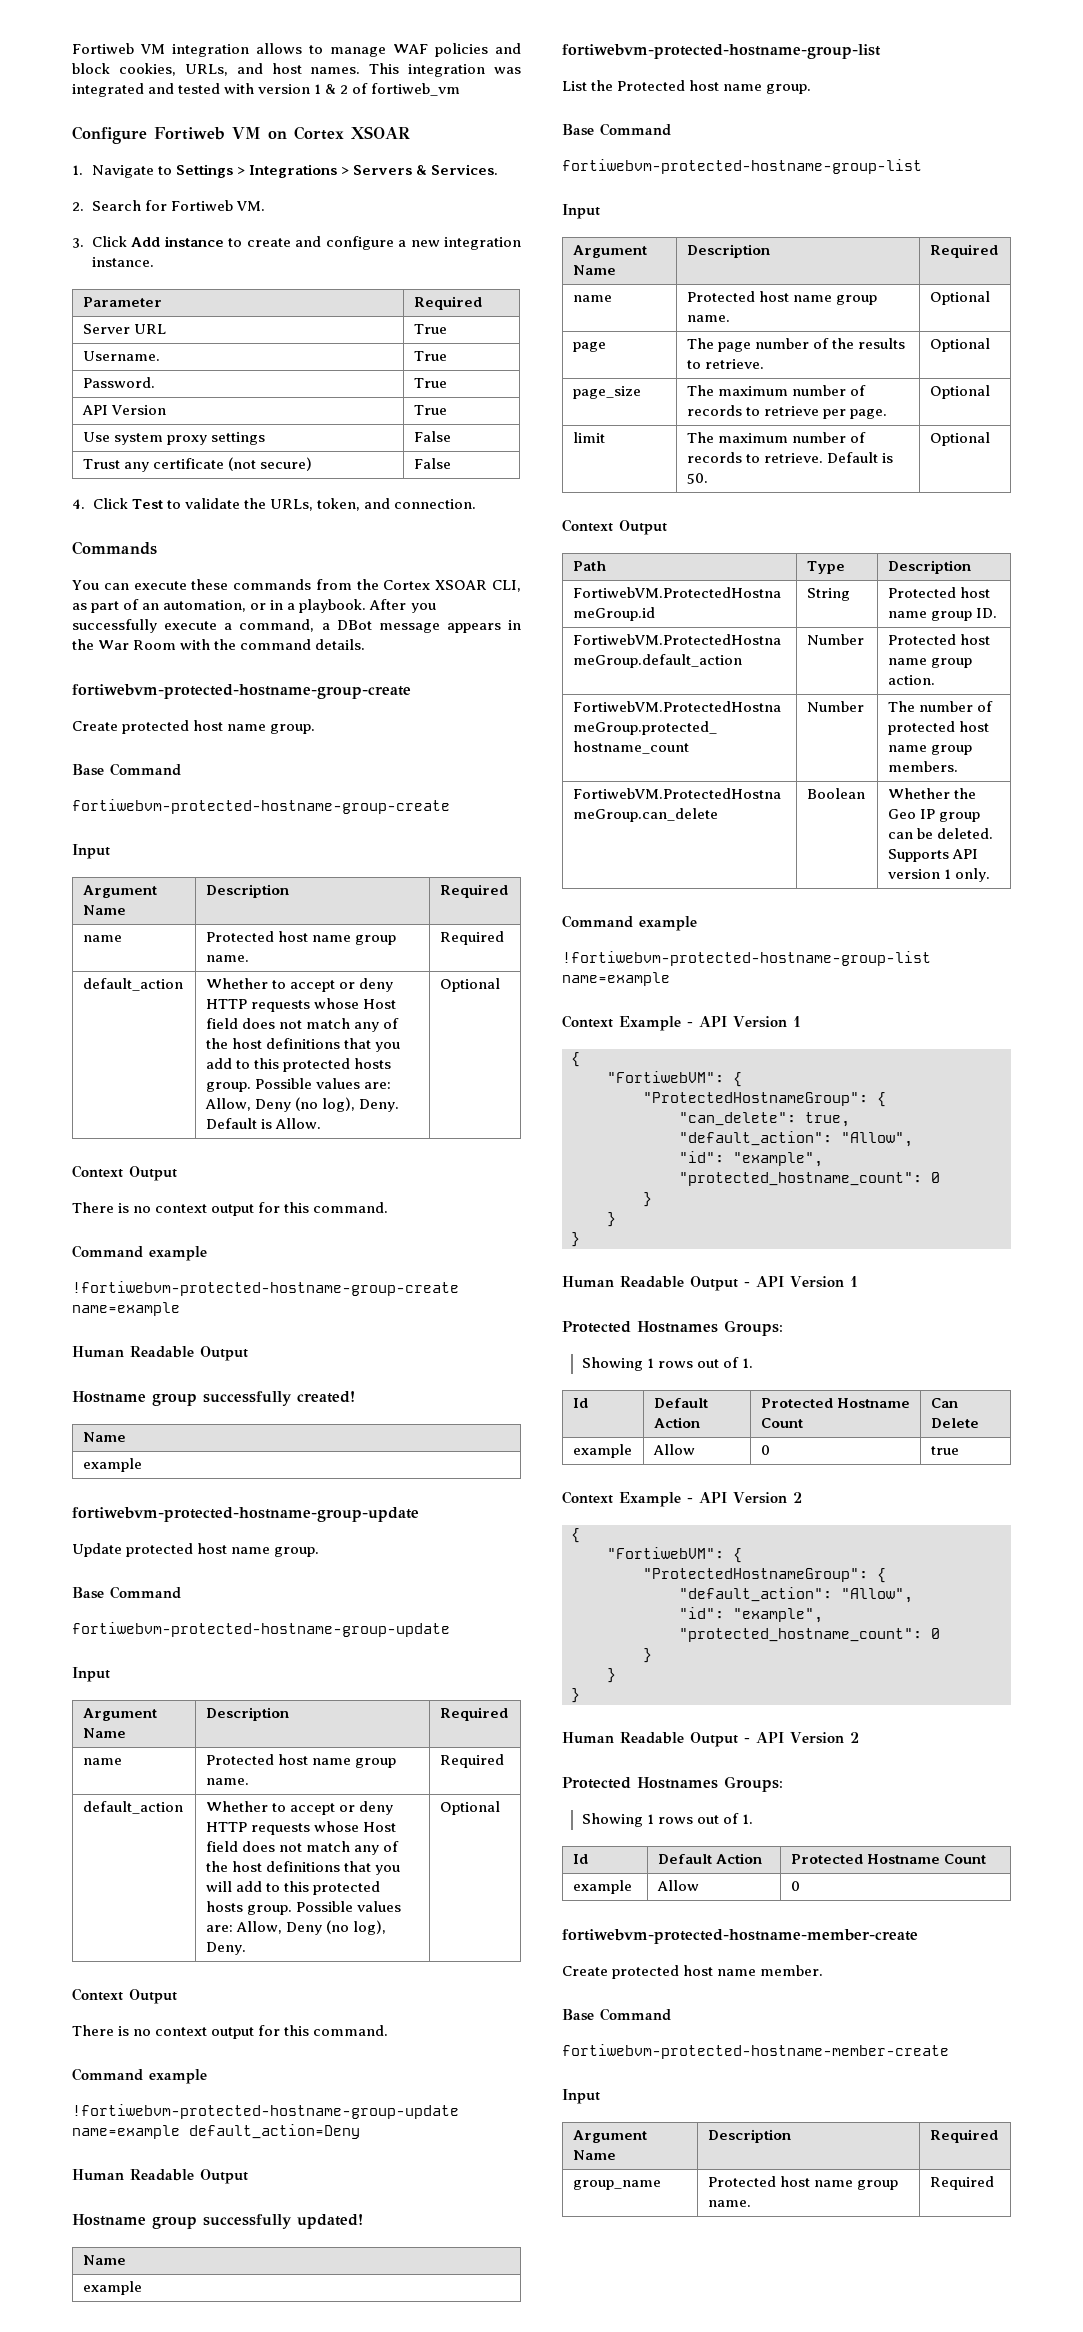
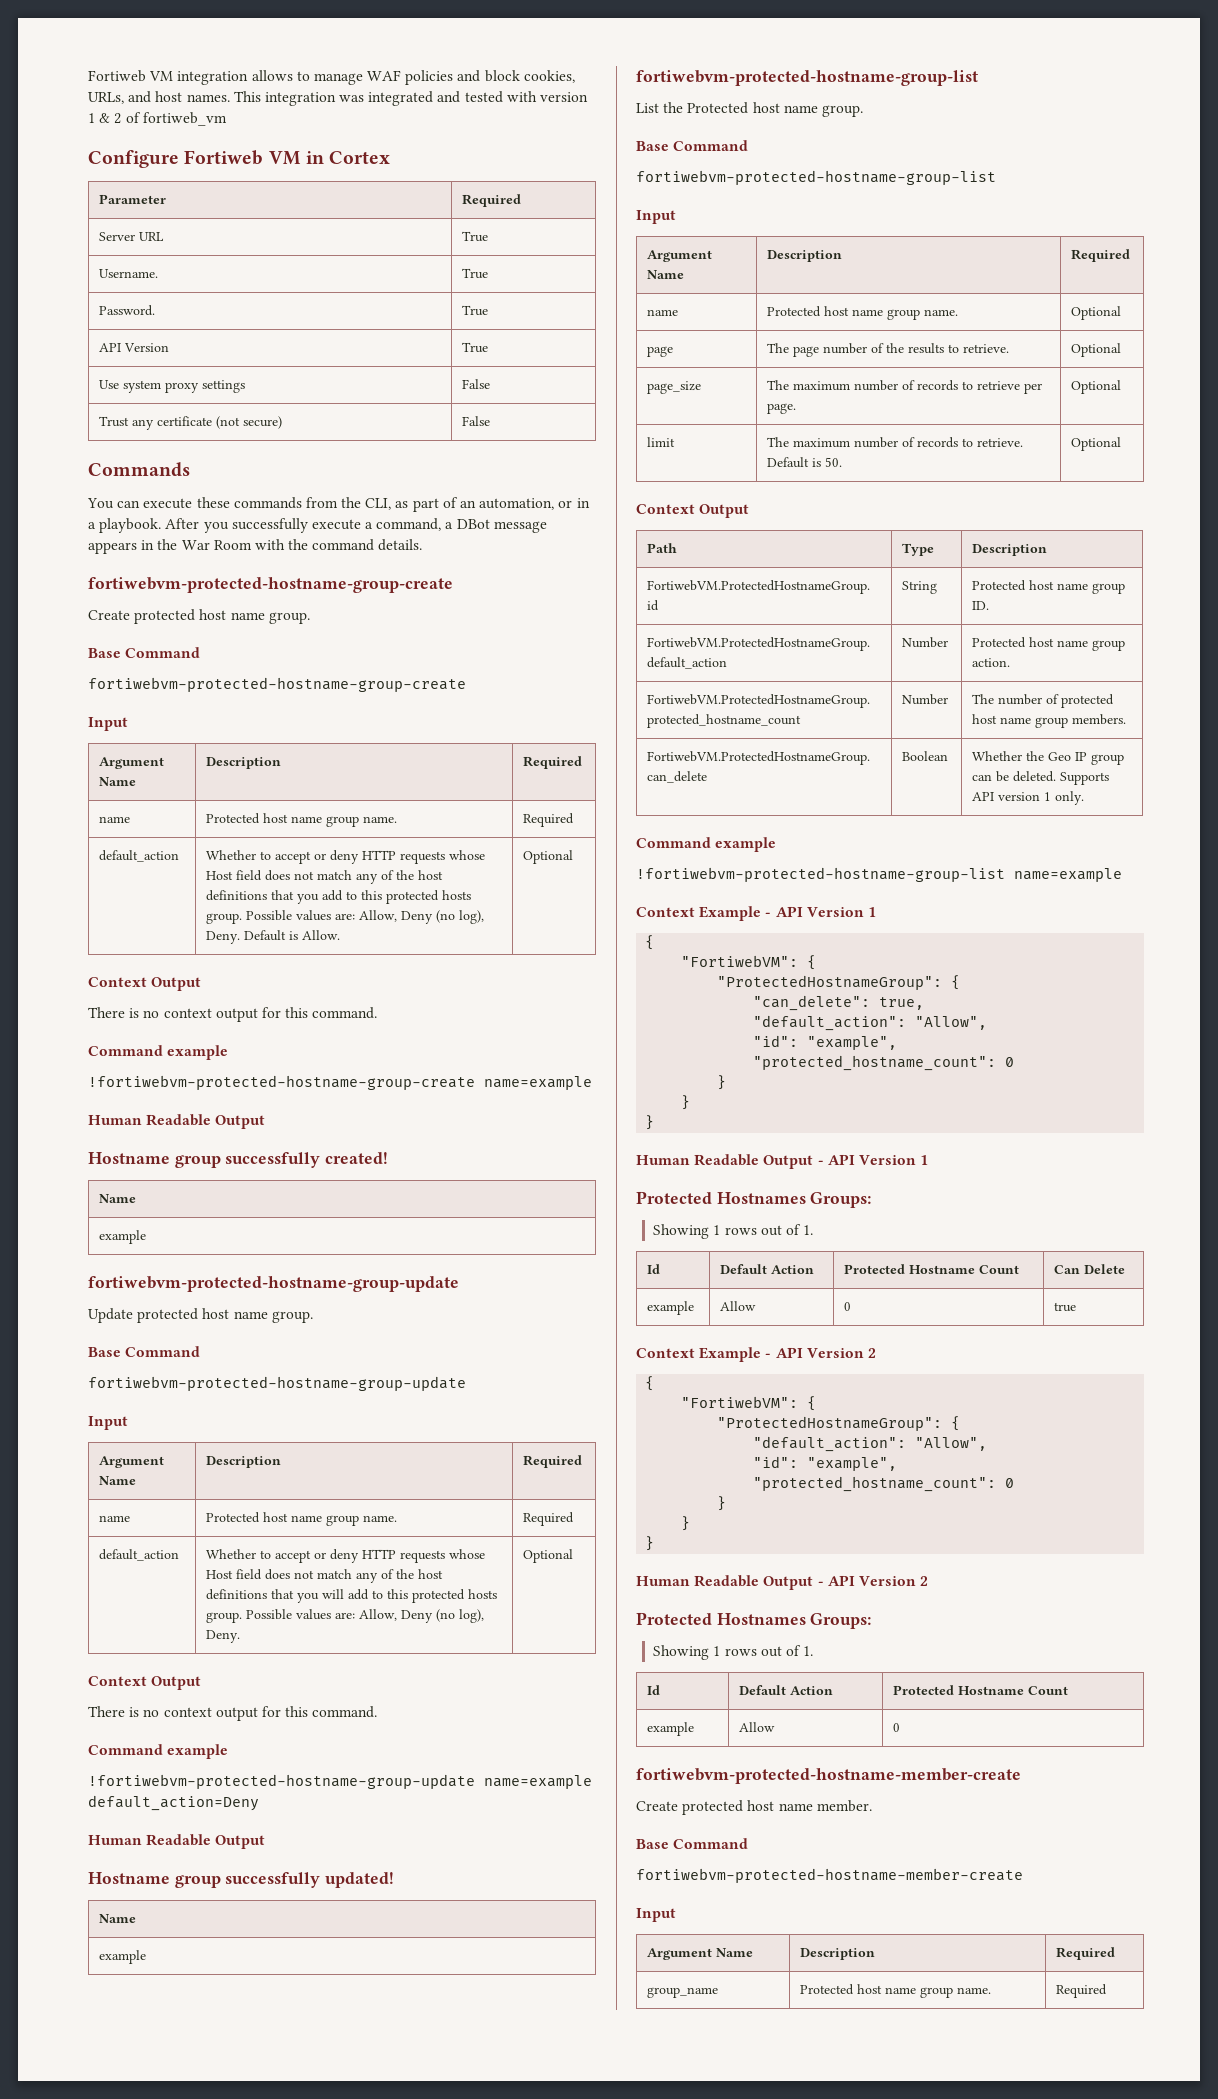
[268,126,410,140] [72,164,499,178] [72,200,265,211] [72,236,522,250] [91,257,154,267] on Cortex XSOAR // 1. Navigate to Settings > Integrations > Servers & Services. // 2. Search for Fortiweb VM. // 3. Click Add instance to create and configure a new integration instance. -> [305,151,391,164] in Cortex
[72,498,476,511] // 4. Click Test to validate the URLs, token, and connection. -> (491, 421) none
[383,580,488,590] Cortex XSOAR -> (362, 502) none

